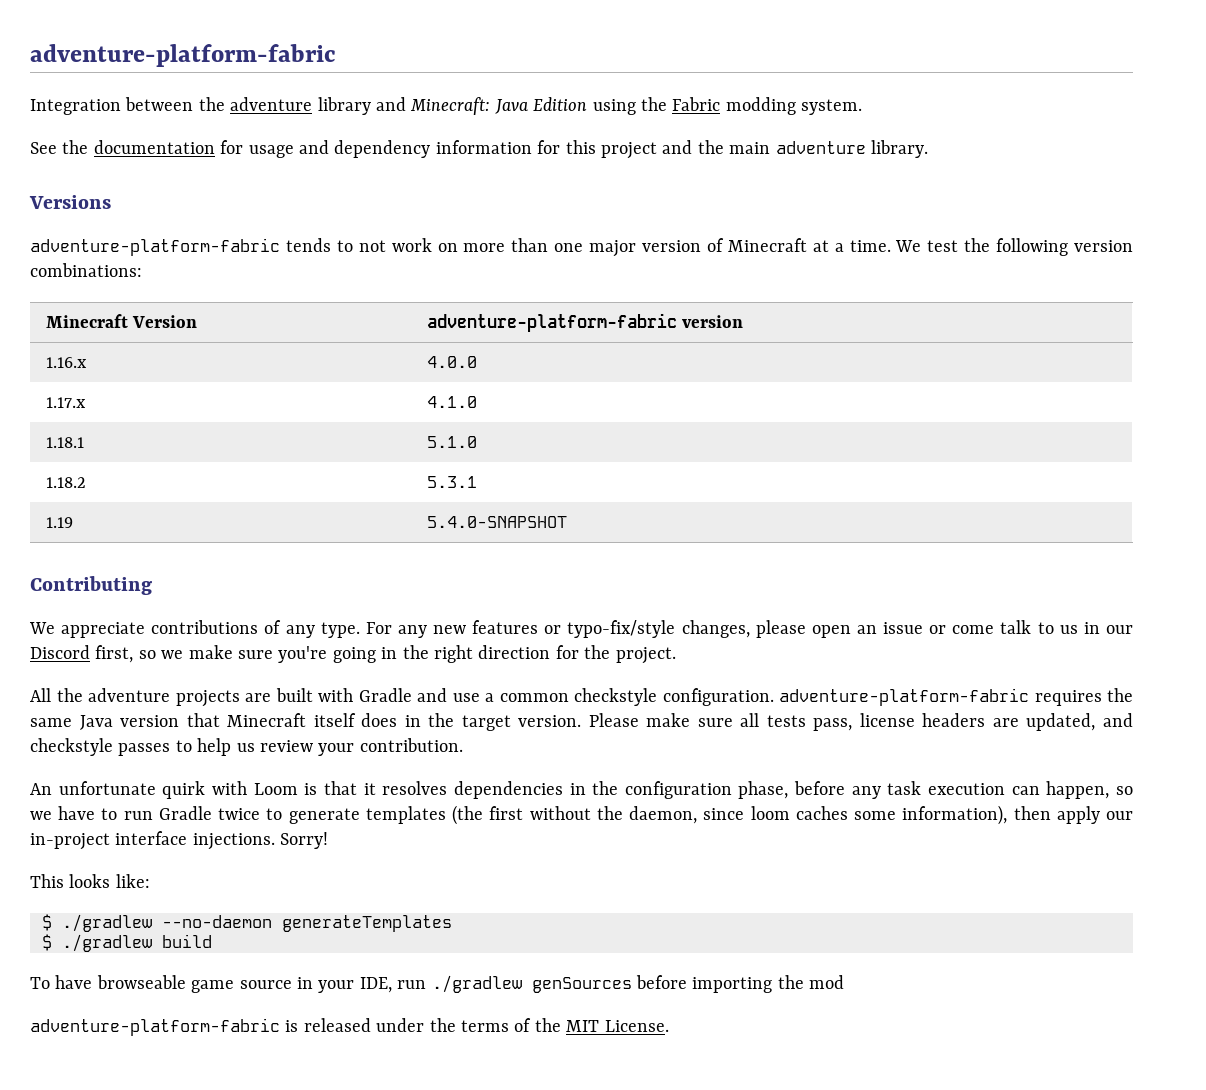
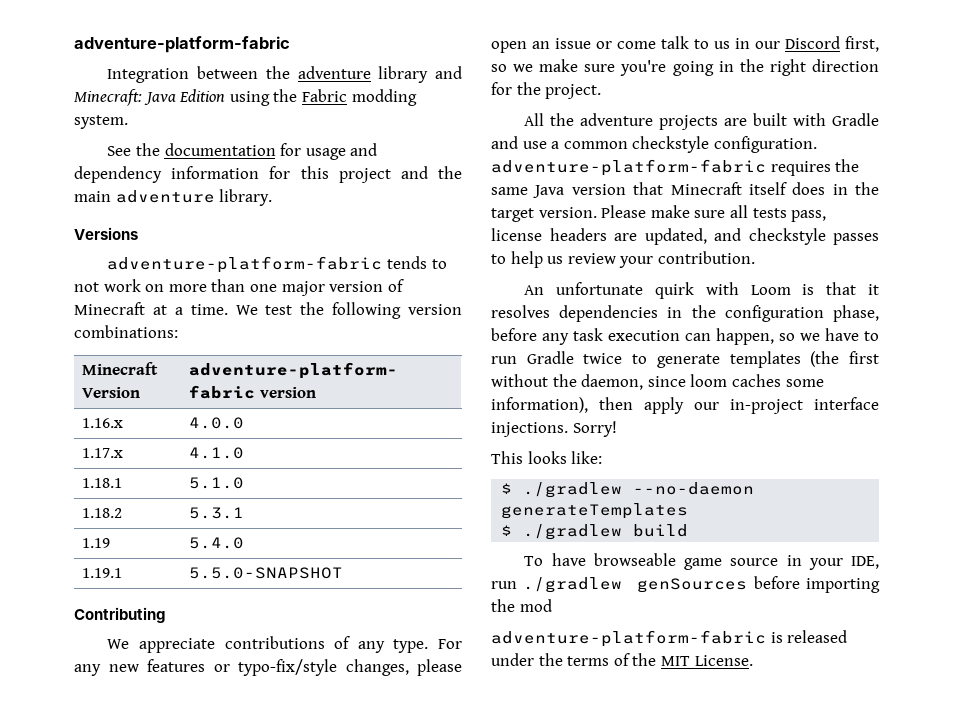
[426,516,567,528] 5.4.0-SNAPSHOT -> [188,537,244,549] [81,568,122,578] [188,567,343,579] 5.4.0 // 1.19.1 | 5.5.0-SNAPSHOT

